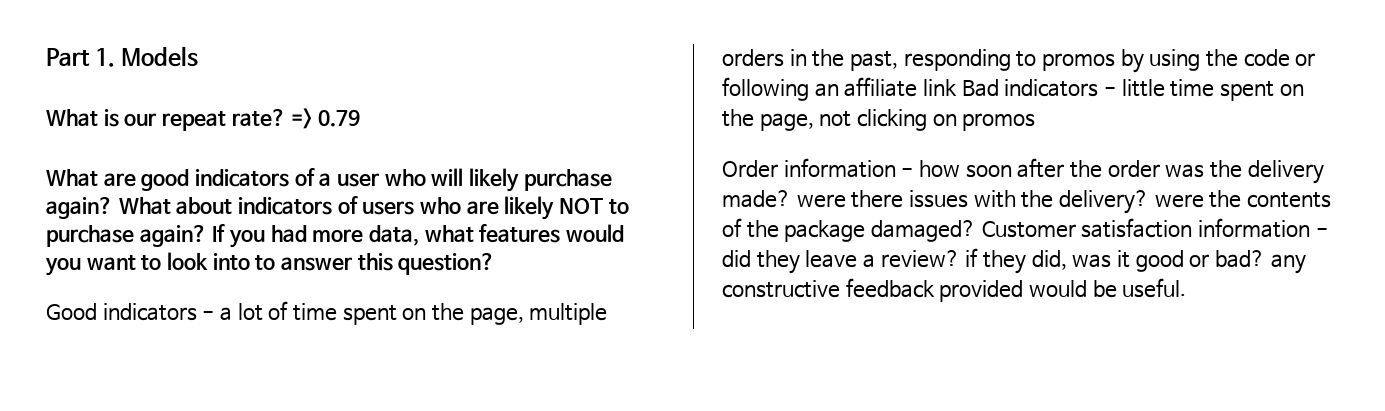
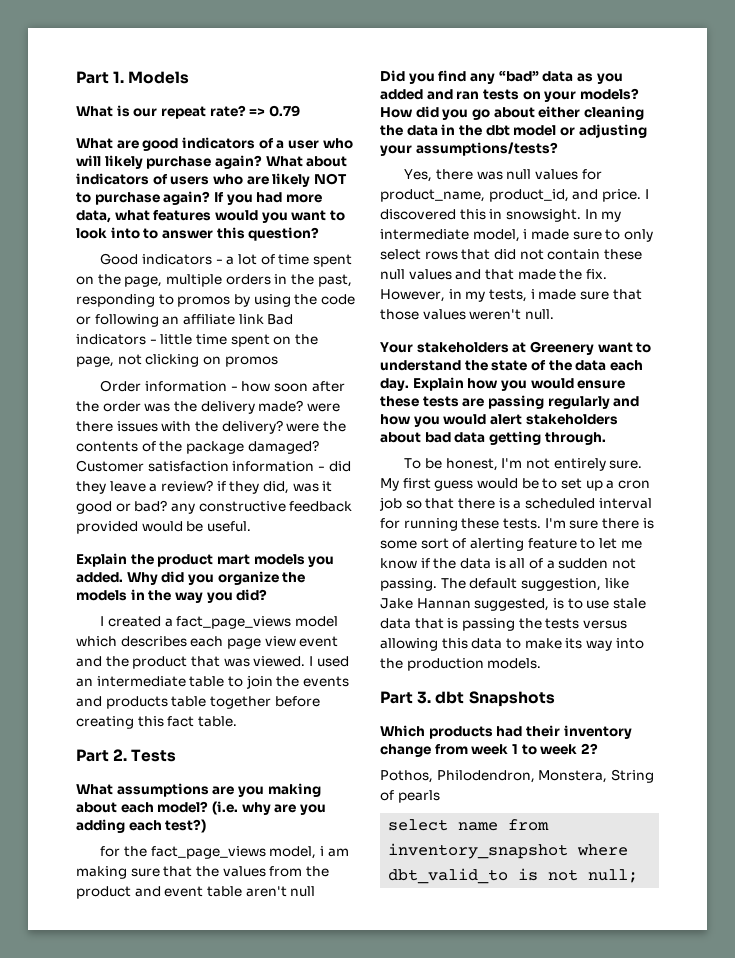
(1187, 288) none -> [76,553,335,567] [76,571,306,585] [76,589,268,603] [100,616,338,629] [76,636,339,649] [76,656,349,669] [76,675,349,689] [76,696,320,709] [76,716,237,729] [76,749,177,762] [76,783,321,797] [76,801,326,815] [76,819,207,833] [100,846,349,859] [76,866,329,879] [76,886,316,899] [380,70,623,84] [380,88,639,102] [380,106,644,120] [380,124,647,138] [380,142,558,156] [404,169,602,182] [380,189,649,202] [380,209,622,222] [380,229,653,242] [380,249,642,260] [380,269,607,280] [380,289,642,302] [380,309,554,320] [380,341,652,355] [380,360,643,371] [380,377,626,391] [380,395,640,409] [380,414,618,427] [380,431,606,445] [404,458,643,471] [380,478,650,491] [379,497,652,511] [380,518,654,531] [380,538,642,551] [380,558,636,569] [380,578,629,591] [380,598,646,611] [380,618,627,631] [380,638,644,651] [380,658,542,671] [380,691,555,707] [380,725,632,739] [380,743,598,757] [380,769,654,783] [380,790,440,803] [388,819,550,831] [388,843,629,859] [388,868,639,884] // Explain the product mart models you added. Why did you organize the models in the way you did? // I created a fact_page_views model which describes each page view event and the product that was viewed. I used an intermediate table to join the events and products table together before creating this fact table. // Part 2. Tests // What assumptions are you making about each model? (i.e. why are you adding each test?) // for the fact_page_views model, i am making sure that the values from the product and event table aren't null // Did you find any “bad” data as you added and ran tests on your models? How did you go about either cleaning the data in the dbt model or adjusting your assumptions/tests? // Yes, there was null values for product_name, product_id, and price. I discovered this in snowsight. In my intermediate model, i made sure to only select rows that did not contain these null values and that made the fix. However, in my tests, i made sure that those values weren't null. // Your stakeholders at Greenery want to understand the state of the data each day. Explain how you would ensure these tests are passing regularly and how you would alert stakeholders about bad data getting through. // To be honest, I'm not entirely sure. My first guess would be to set up a cron job so that there is a scheduled interval for running these tests. I'm sure there is some sort of alerting feature to let me know if the data is all of a sudden not passing. The default suggestion, like Jake Hannan suggested, is to use stale data that is passing the tests versus allowing this data to make its way into the production models. // Part 3. dbt Snapshots // Which products had their inventory change from week 1 to week 2? // Pothos, Philodendron, Monstera, String of pearls // select name from inventory_snapshot where dbt_valid_to is not null;

